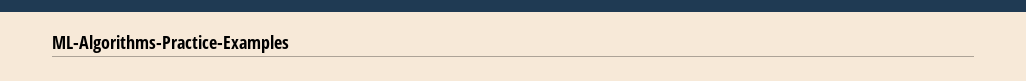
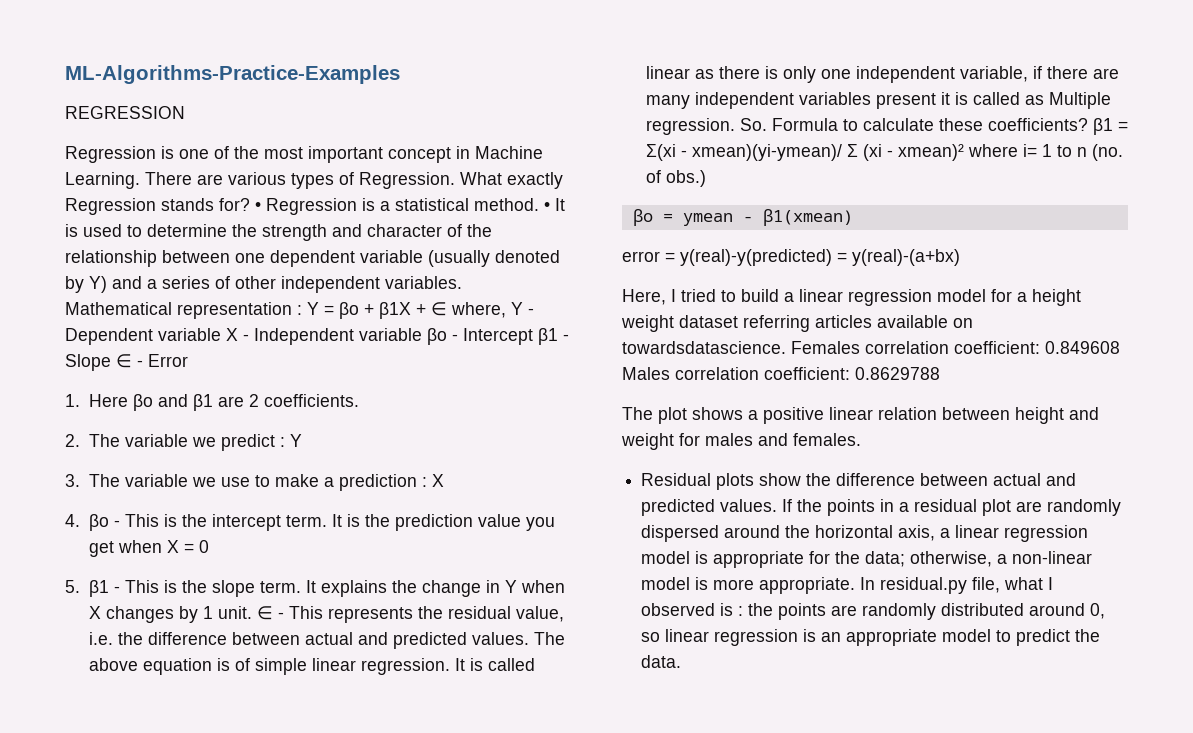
(289, 44) none -> [65,106,185,119] [65,146,543,163] [65,172,563,189] [65,198,565,215] [65,224,492,241] [65,250,560,267] [65,276,462,293] [65,302,534,319] [65,328,569,345] [65,354,188,371] [65,394,359,411] [65,434,302,451] [65,474,444,491] [65,514,555,531] [88,540,209,557] [65,580,565,597] [88,606,564,623] [88,632,565,649] [88,658,535,675] [645,66,1119,83] [645,92,1111,109] [645,118,1128,135] [645,144,1123,161] [645,170,706,187] [632,209,853,226] [622,249,960,266] [622,289,1081,306] [621,315,973,332] [622,341,1120,354] [622,367,940,380] [622,407,1099,424] [621,433,861,450] [641,473,1077,490] [641,499,1122,516] [641,525,1089,542] [641,551,1093,568] [641,577,1054,594] [641,603,1106,620] [641,629,1101,646] [641,655,682,668] // REGRESSION // Regression is one of the most important concept in Machine Learning. There are various types of Regression. What exactly Regression stands for? • Regression is a statistical method. • It is used to determine the strength and character of the relationship between one dependent variable (usually denoted by Y) and a series of other independent variables. Mathematical representation : Y = βo + β1X + ∈ where, Y - Dependent variable X - Independent variable βo - Intercept β1 - Slope ∈ - Error // 1. Here βo and β1 are 2 coefficients. // 2. The variable we predict : Y // 3. The variable we use to make a prediction : X // 4. βo - This is the intercept term. It is the prediction value you get when X = 0 // 5. β1 - This is the slope term. It explains the change in Y when X changes by 1 unit. ∈ - This represents the residual value, i.e. the difference between actual and predicted values. The above equation is of simple linear regression. It is called linear as there is only one independent variable, if there are many independent variables present it is called as Multiple regression. So. Formula to calculate these coefficients? β1 = Σ(xi - xmean)(yi-ymean)/ Σ (xi - xmean)² where i= 1 to n (no. of obs.) // βo = ymean - β1(xmean) // error = y(real)-y(predicted) = y(real)-(a+bx) // Here, I tried to build a linear regression model for a height weight dataset referring articles available on towardsdatascience. Females correlation coefficient: 0.849608 Males correlation coefficient: 0.8629788 // The plot shows a positive linear relation between height and weight for males and females. // Residual plots show the difference between actual and predicted values. If the points in a residual plot are randomly dispersed around the horizontal axis, a linear regression model is appropriate for the data; otherwise, a non-linear model is more appropriate. In residual.py file, what I observed is : the points are randomly distributed around 0, so linear regression is an appropriate model to predict the data.

